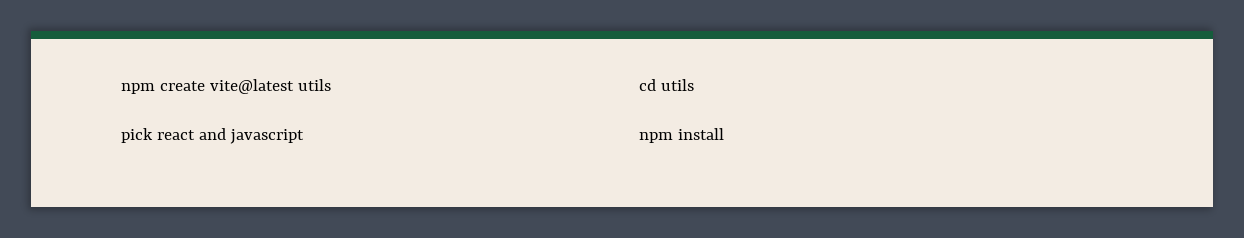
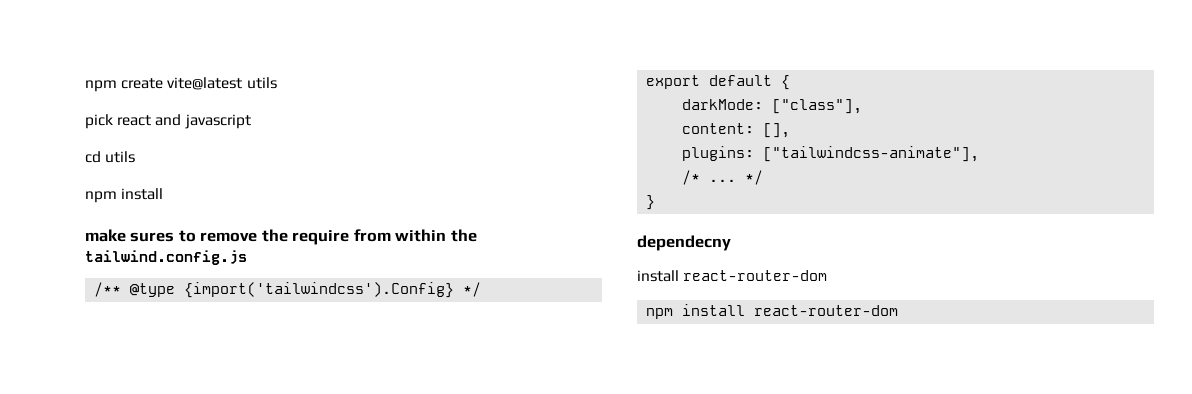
(724, 134) none -> [85,229,477,245] [85,250,247,265] [94,282,482,298] [646,75,791,90] [682,99,863,114] [682,123,791,138] [682,146,980,162] [682,170,764,185] [646,195,656,210] [637,235,731,251] [637,270,828,282] [646,304,899,319] // make sures to remove the require from within the tailwind.config.js // /** @type {import('tailwindcss').Config} */ // export default { // darkMode: ["class"], // content: [], // plugins: ["tailwindcss-animate"], // /* ... */ // } // dependecny // install react-router-dom // npm install react-router-dom

